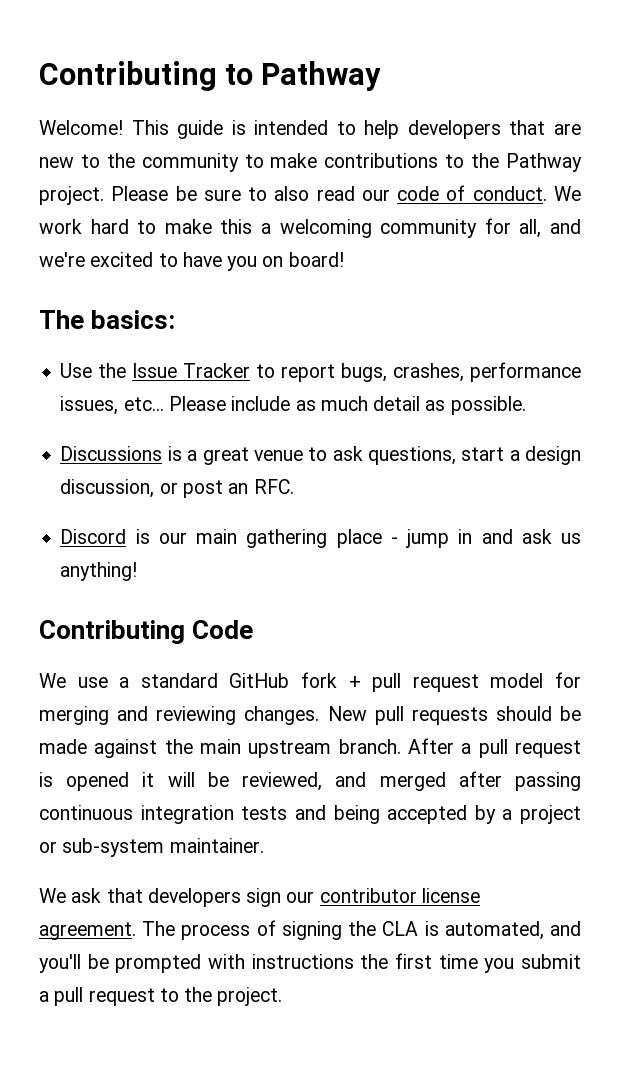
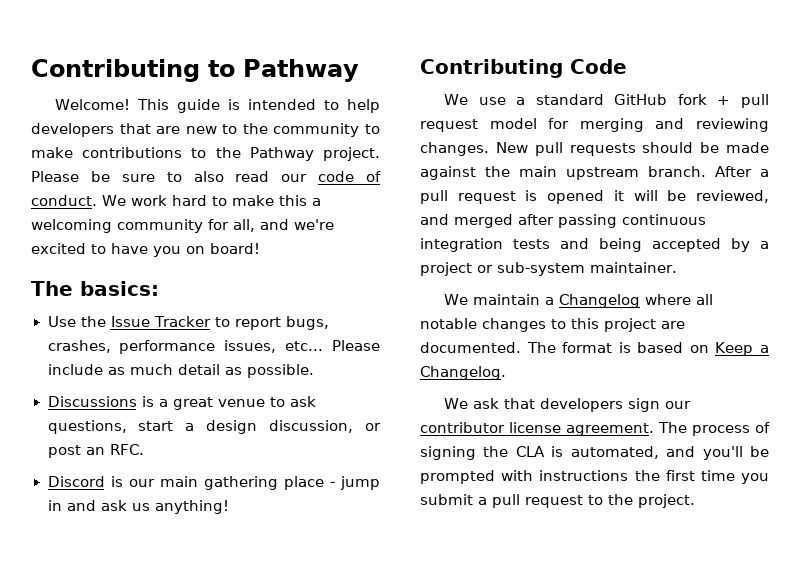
(264, 845) none -> [444,294,714,308] [420,318,685,332] [420,342,769,356] [420,366,506,380] // We maintain a Changelog where all notable changes to this project are documented. The format is based on Keep a Changelog.

